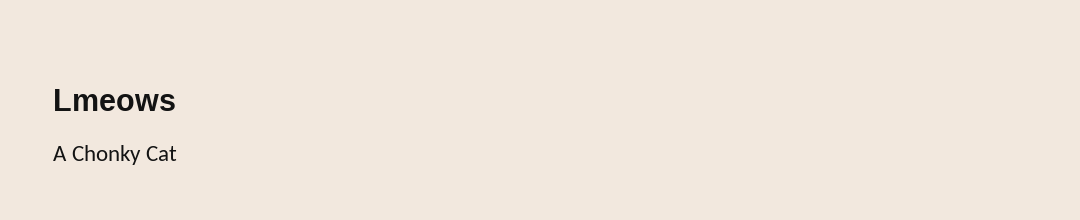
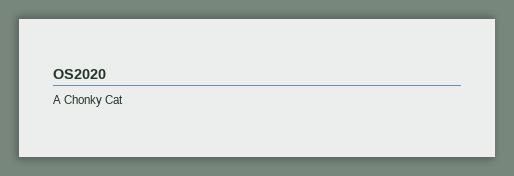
[53,89,176,111] Lmeows -> [53,69,106,79] OS2020

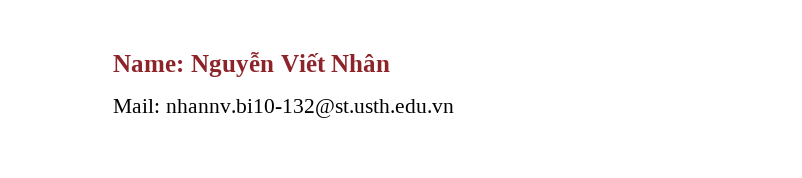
[53,69,106,79] [53,95,124,107] OS2020 // A Chonky Cat -> [113,52,391,77] [113,99,454,118] Name: Nguyễn Viết Nhân // Mail: nhannv.bi10-132@st.usth.edu.vn

